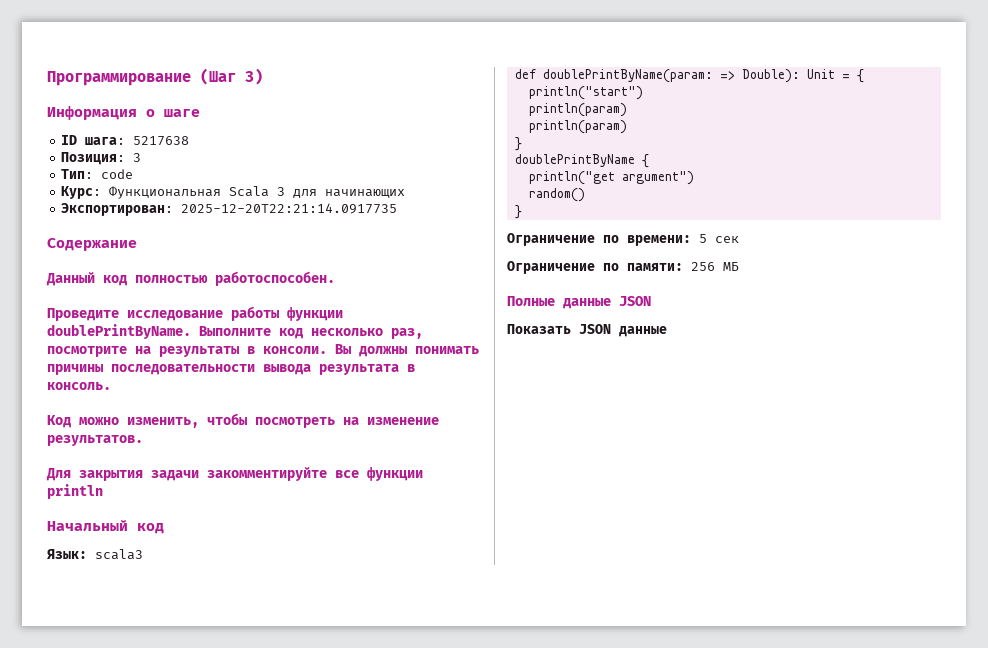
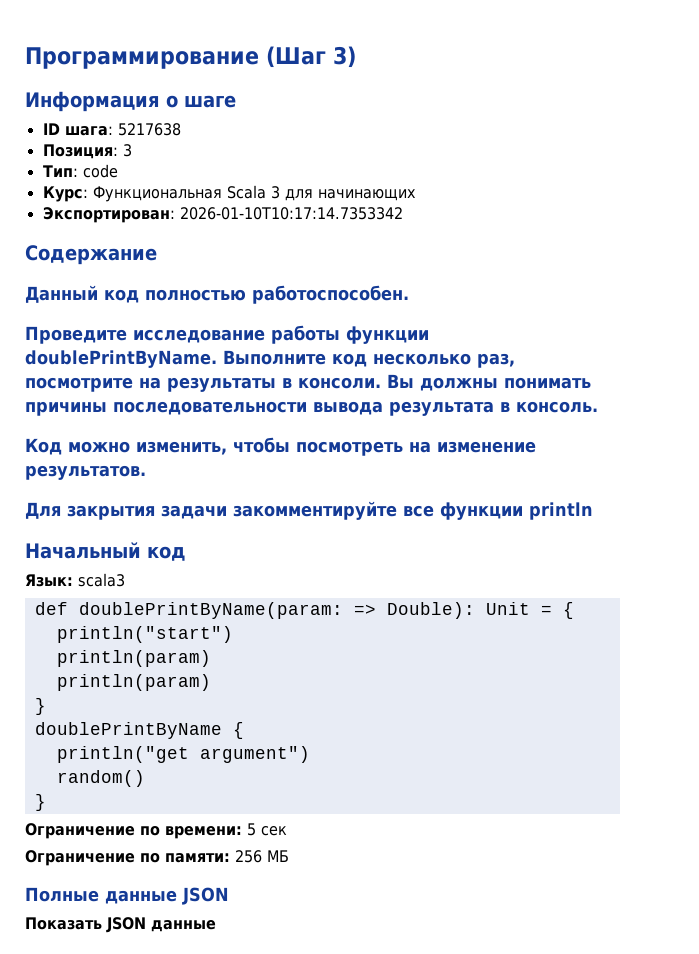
[181,203,398,214] 2025-12-20T22:21:14.0917735 -> [179,207,403,220] 2026-01-10T10:17:14.7353342

